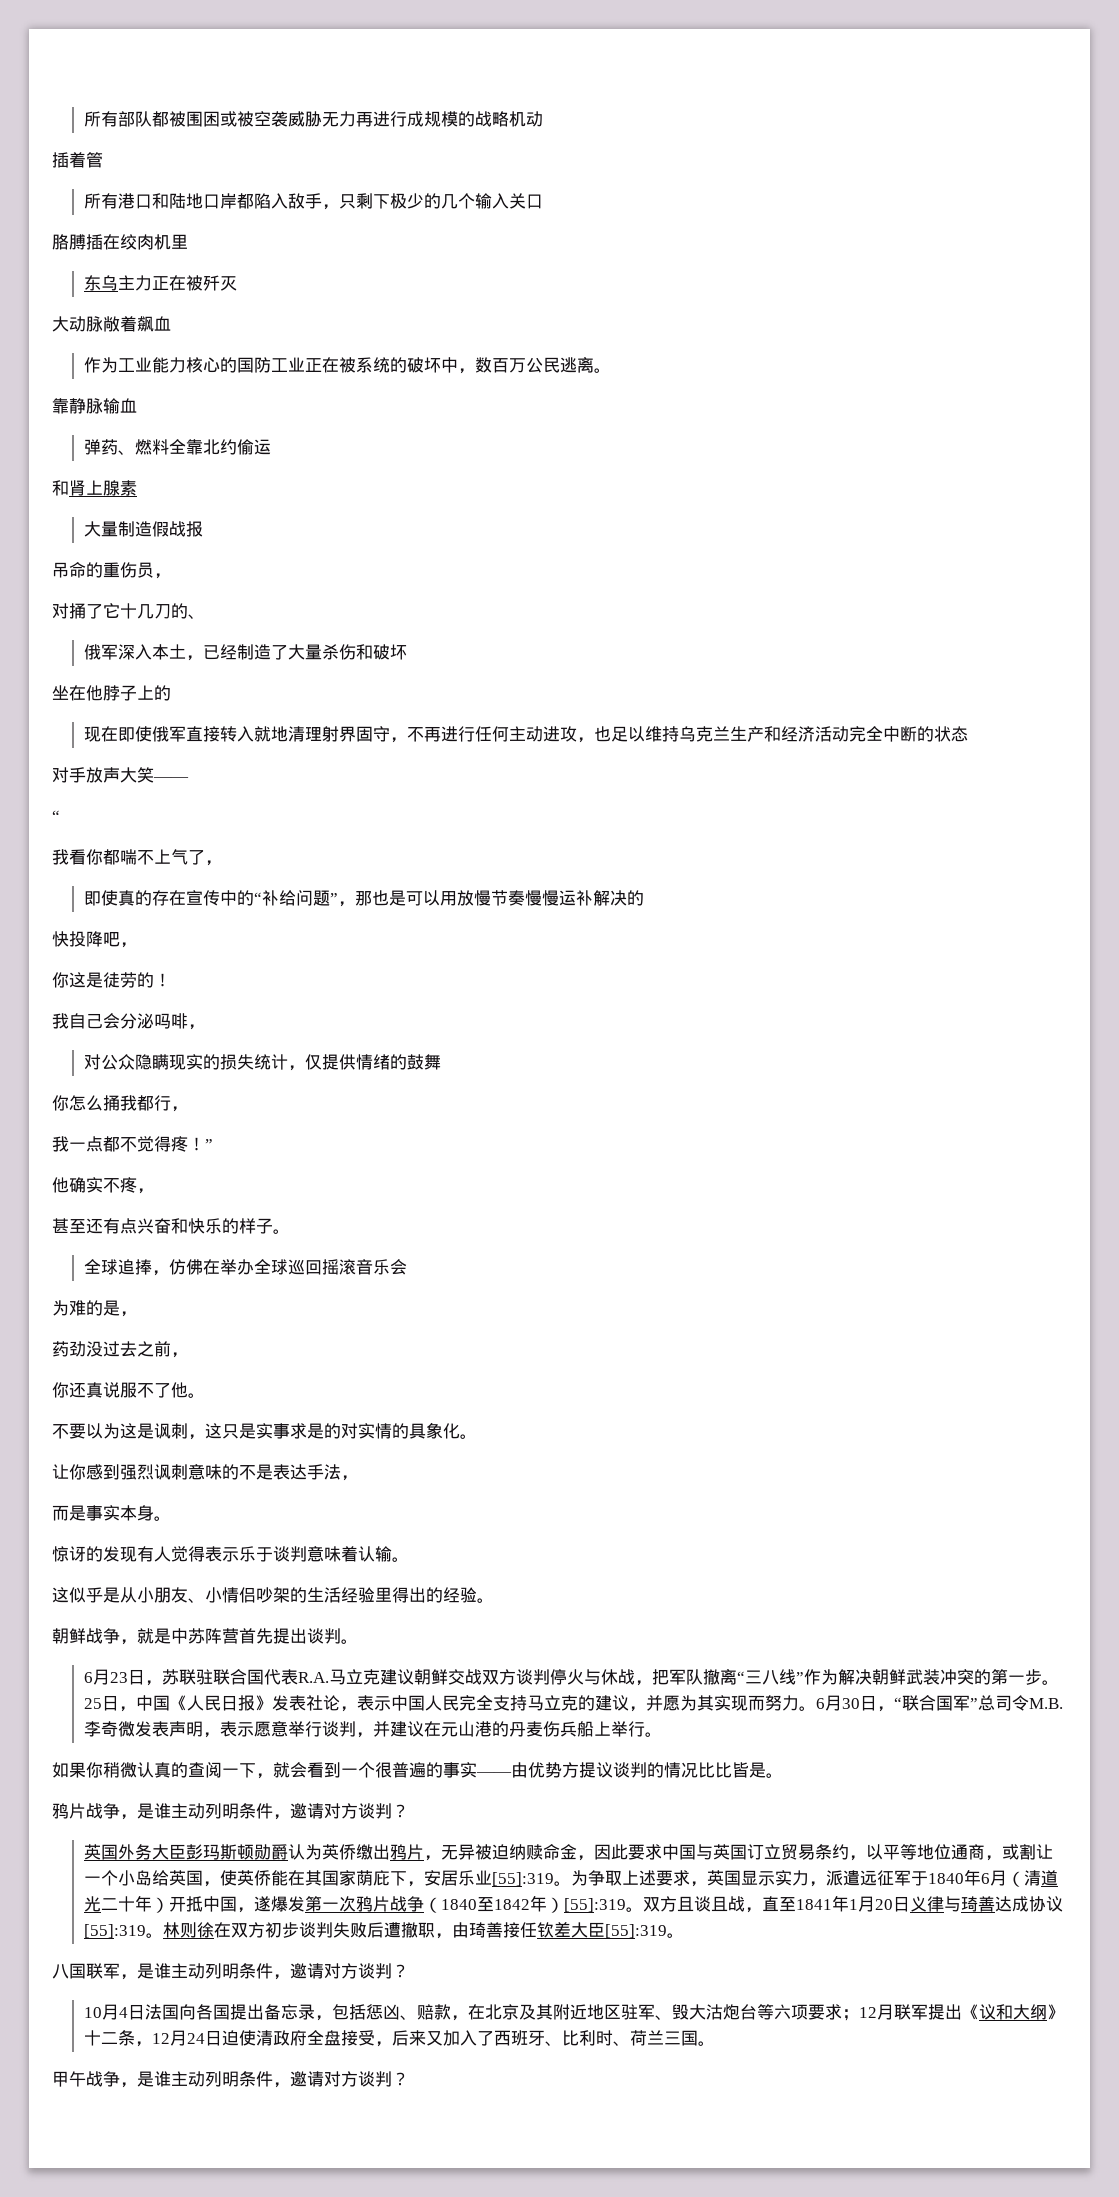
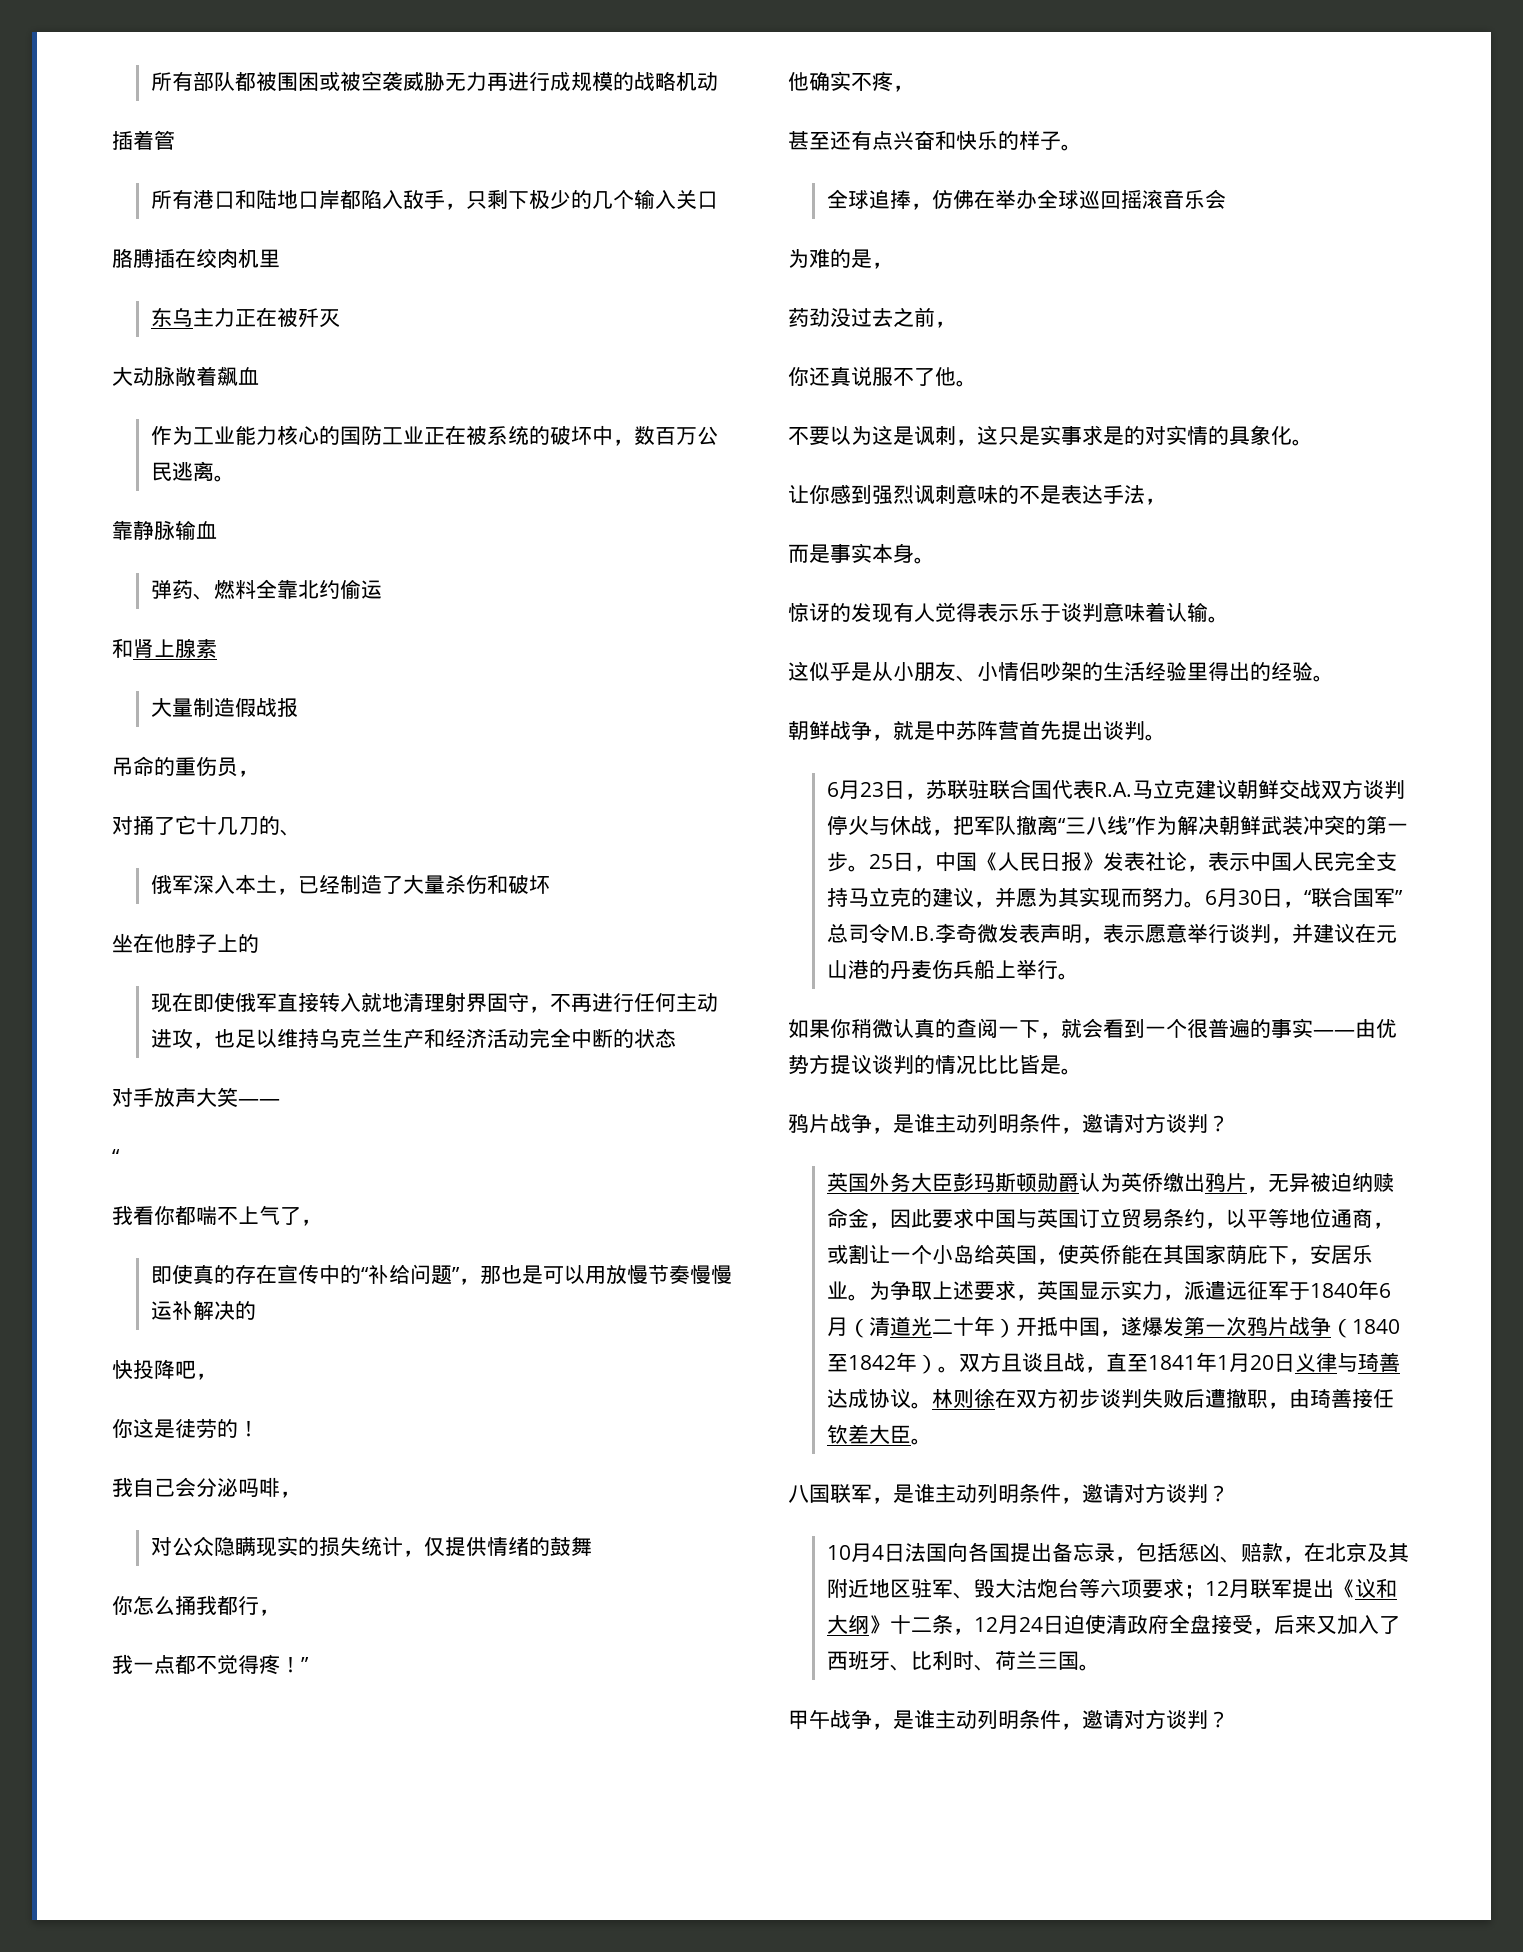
[491,1872,554,1886] [55]:319 -> (848, 1290) none
[563,1898,626,1912] [55]:319 -> (938, 1364) none
[83,1924,146,1938] [55]:319 -> (911, 1398) none
[604,1924,667,1938] [55]:319 -> (911, 1434) none

